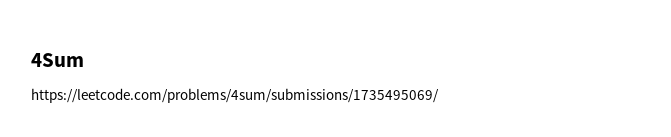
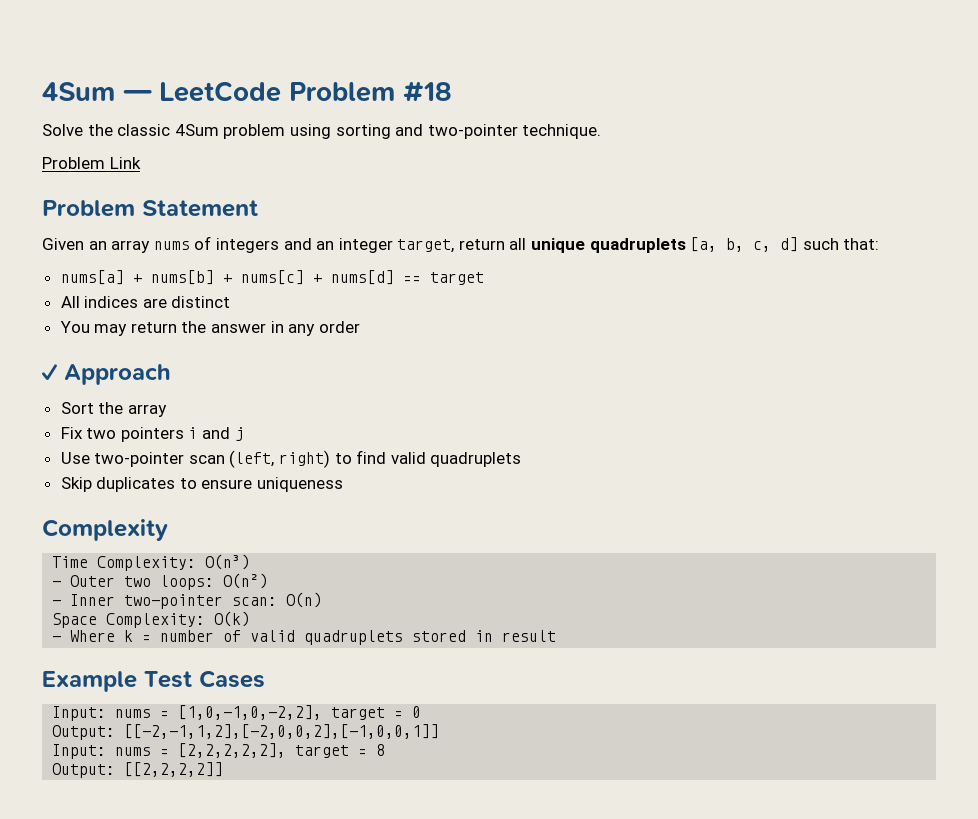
[31,53,84,67] [31,88,439,103] 4Sum // https://leetcode.com/problems/4sum/submissions/1735495069/ -> [42,81,452,102] [42,124,602,139] [42,157,141,169] [42,200,258,217] [42,236,880,253] [60,270,484,285] [60,296,231,308] [59,321,360,336] [42,364,170,385] [60,402,167,417] [60,427,244,442] [60,450,522,468] [60,477,344,492] [42,519,168,541] [52,554,251,571] [52,573,269,590] [52,592,323,609] [52,611,251,628] [52,630,557,645] [42,670,265,692] [52,705,422,721] [52,724,440,740] [52,743,386,759] [52,762,224,778] 4Sum — LeetCode Problem #18 // Solve the classic 4Sum problem using sorting and two-pointer technique. // Problem Link // Problem Statement // Given an array nums of integers and an integer target, return all unique quadruplets [a, b, c, d] such that: // nums[a] + nums[b] + nums[c] + nums[d] == target // All indices are distinct // You may return the answer in any order // ✓ Approach // Sort the array // Fix two pointers i and j // Use two-pointer scan (left, right) to find valid quadruplets // Skip duplicates to ensure uniqueness // Complexity // Time Complexity: O(n³) // - Outer two loops: O(n²) // - Inner two-pointer scan: O(n) // Space Complexity: O(k) // - Where k = number of valid quadruplets stored in result // Example Test Cases // Input: nums = [1,0,-1,0,-2,2], target = 0 // Output: [[-2,-1,1,2],[-2,0,0,2],[-1,0,0,1]] // Input: nums = [2,2,2,2,2], target = 8 // Output: [[2,2,2,2]]

